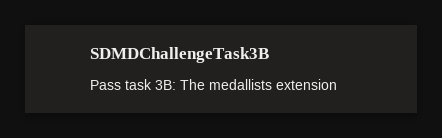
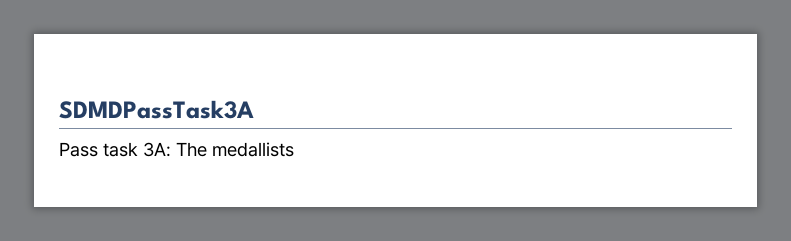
[90,47,269,63] SDMDChallengeTask3B -> [59,100,254,119] SDMDPassTask3A
[155,80,176,90] 3B: -> [143,142,171,157] 3A:
[276,79,337,90] extension -> (294, 149) none

